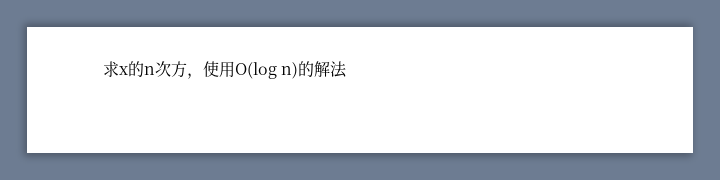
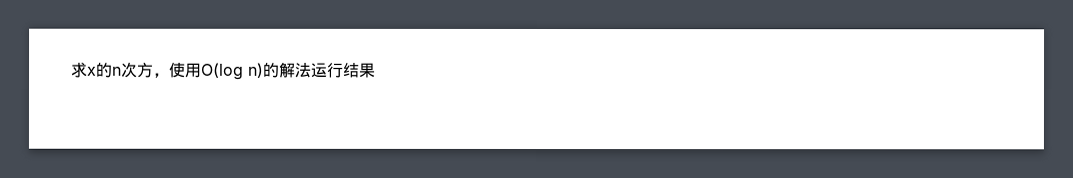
(348, 69) none -> [311,62,376,78] 运行结果

